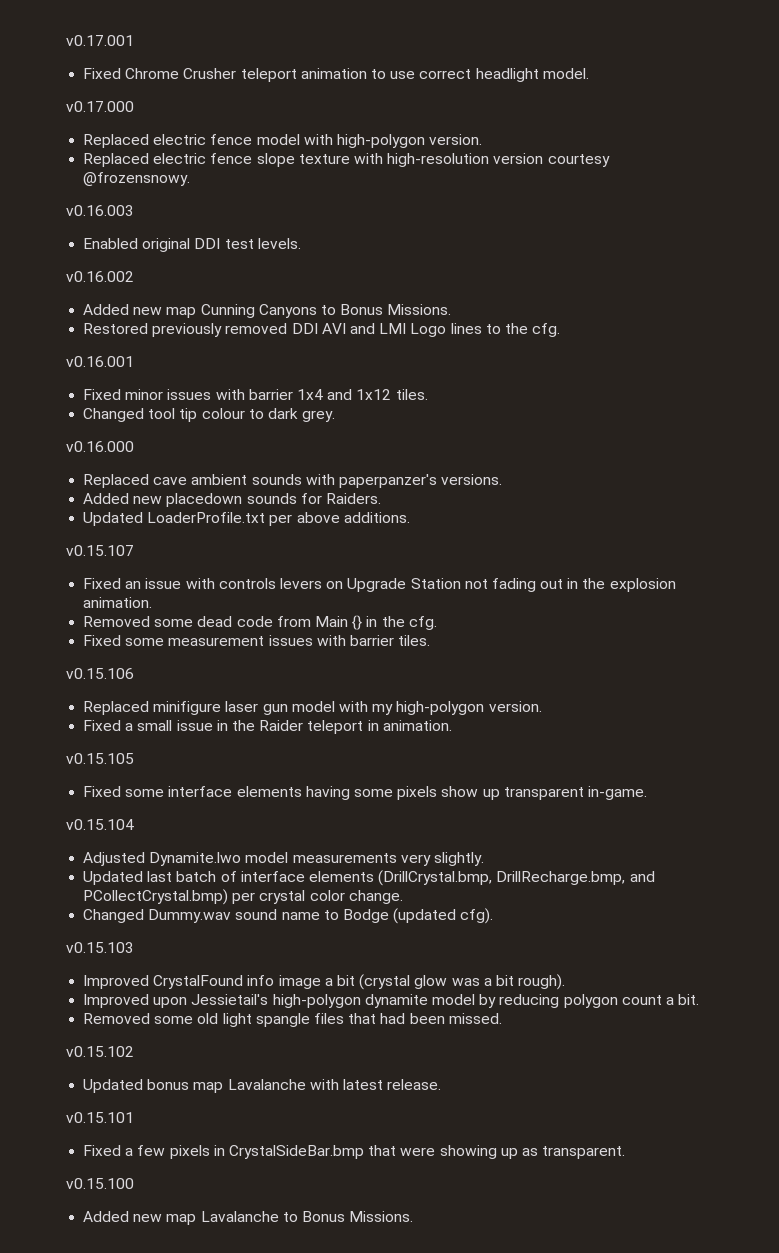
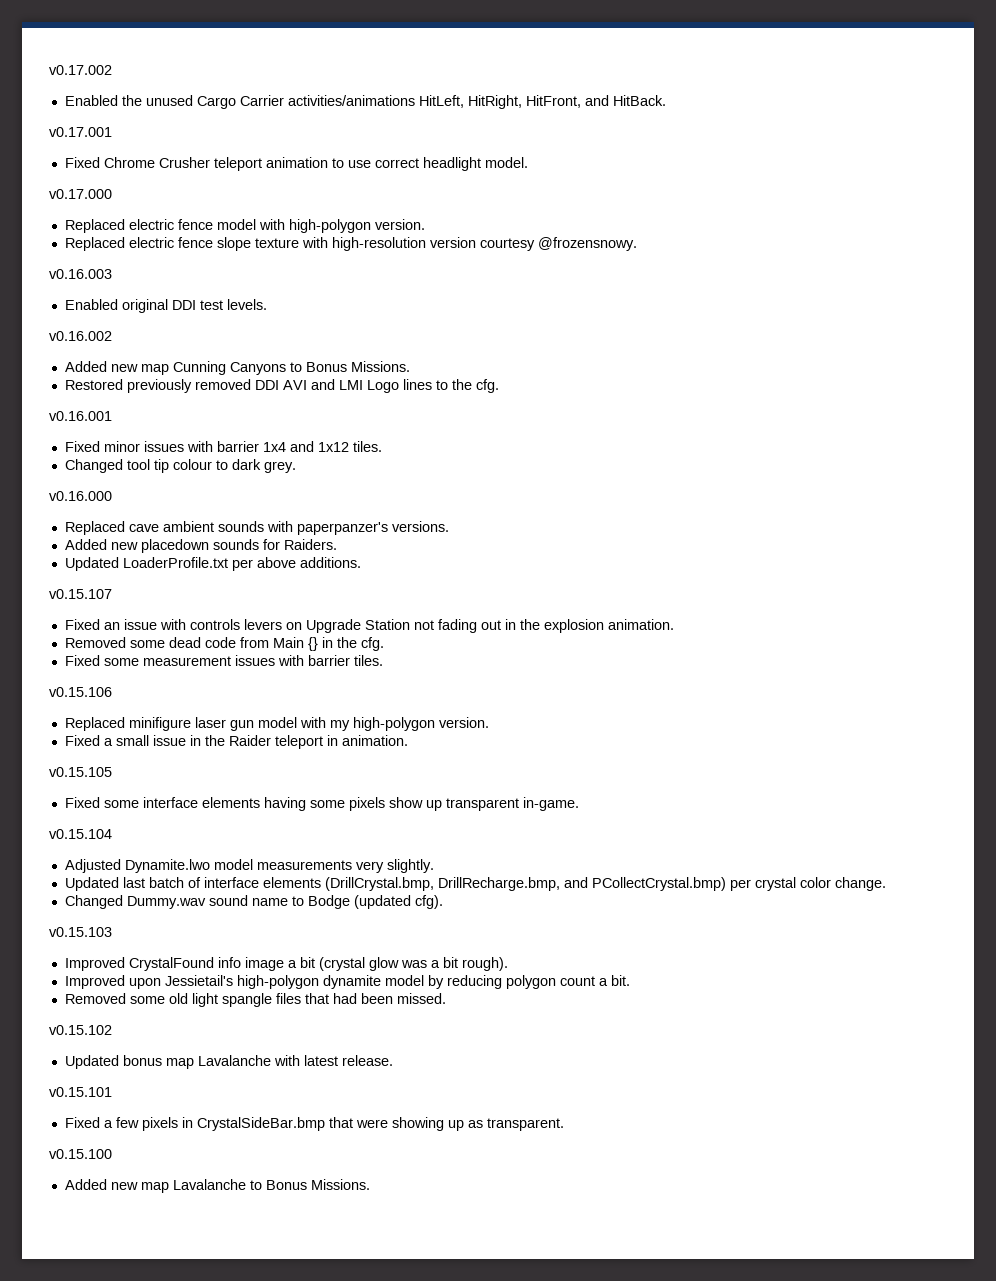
(66, 40) none -> [49,65,112,75] [64,95,666,109] v0.17.002 // Enabled the unused Cargo Carrier activities/animations HitLeft, HitRight, HitFront, and HitBack. //

